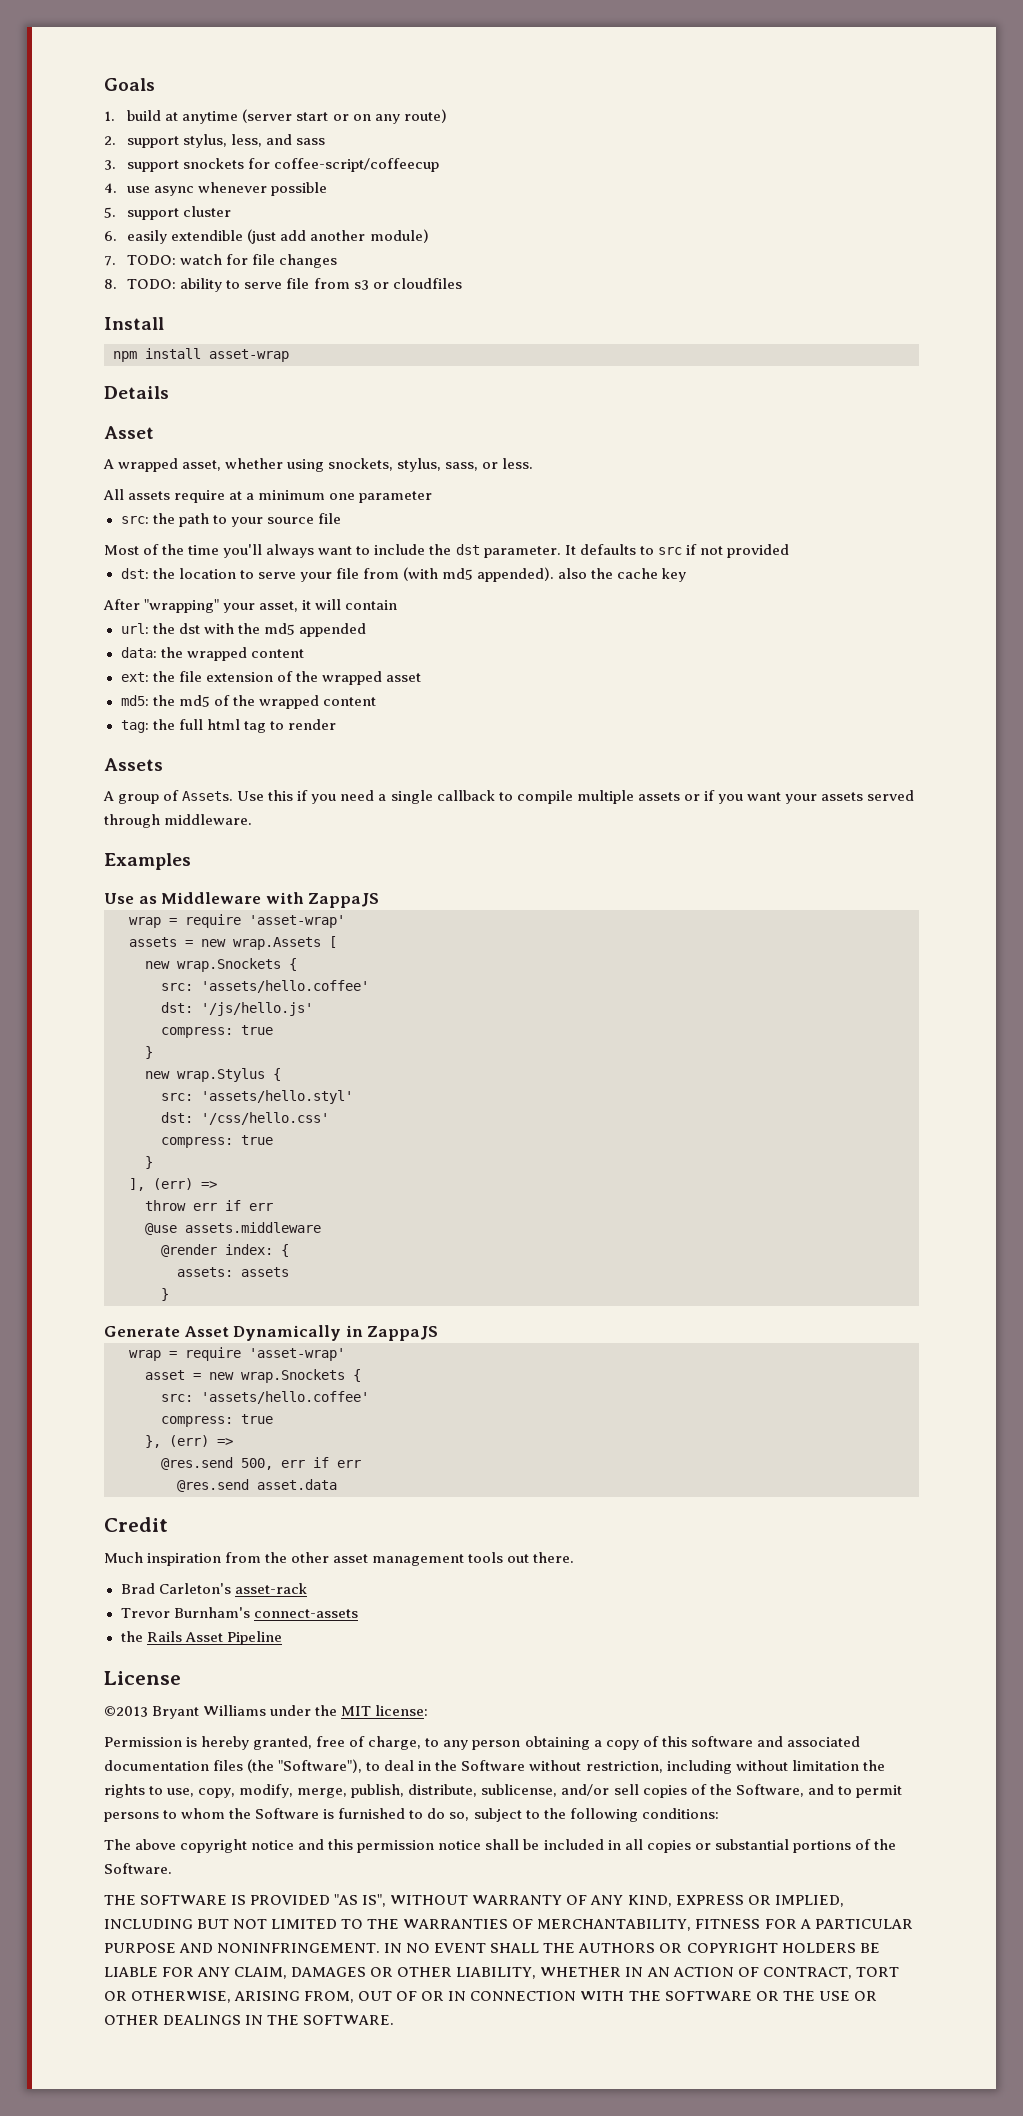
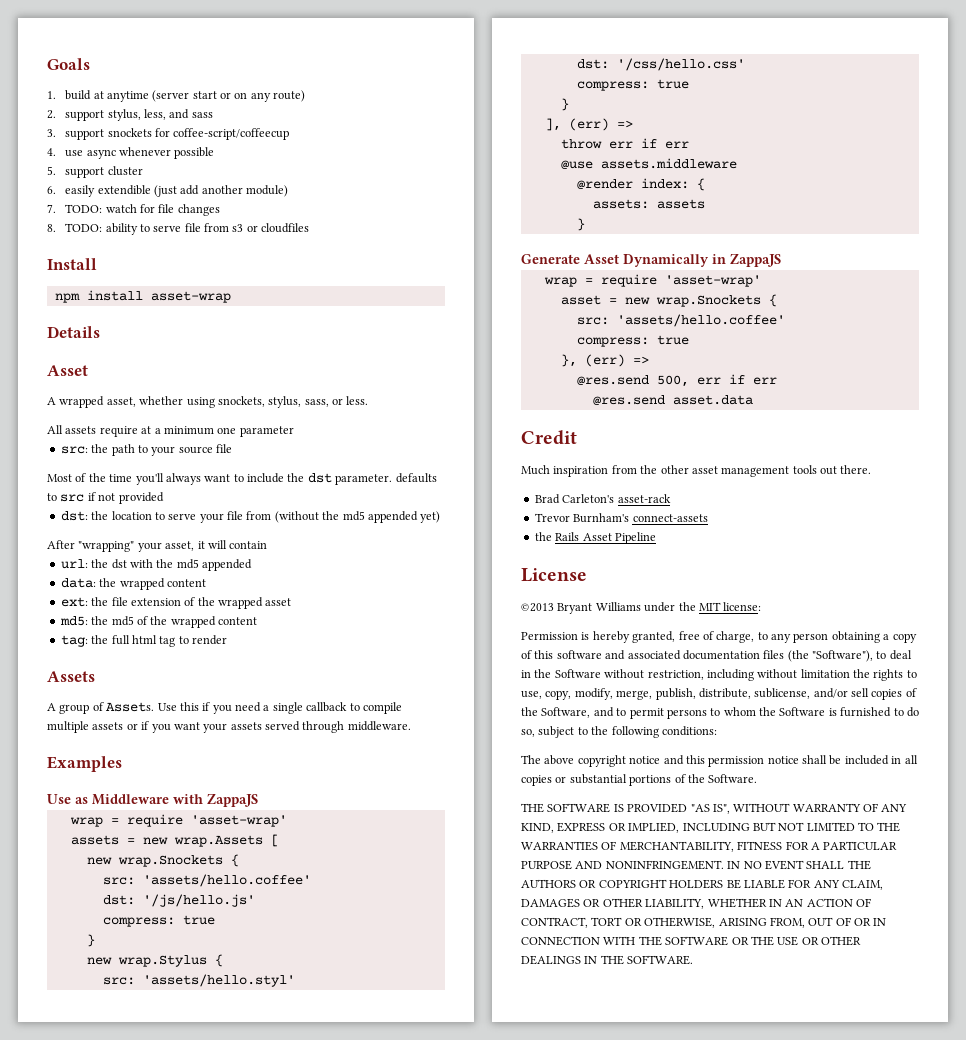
[564,545,576,555] It -> (393, 479) none
[402,567,687,582] (with md5 appended). also the cache key -> [274,511,441,523] (without the md5 appended yet)

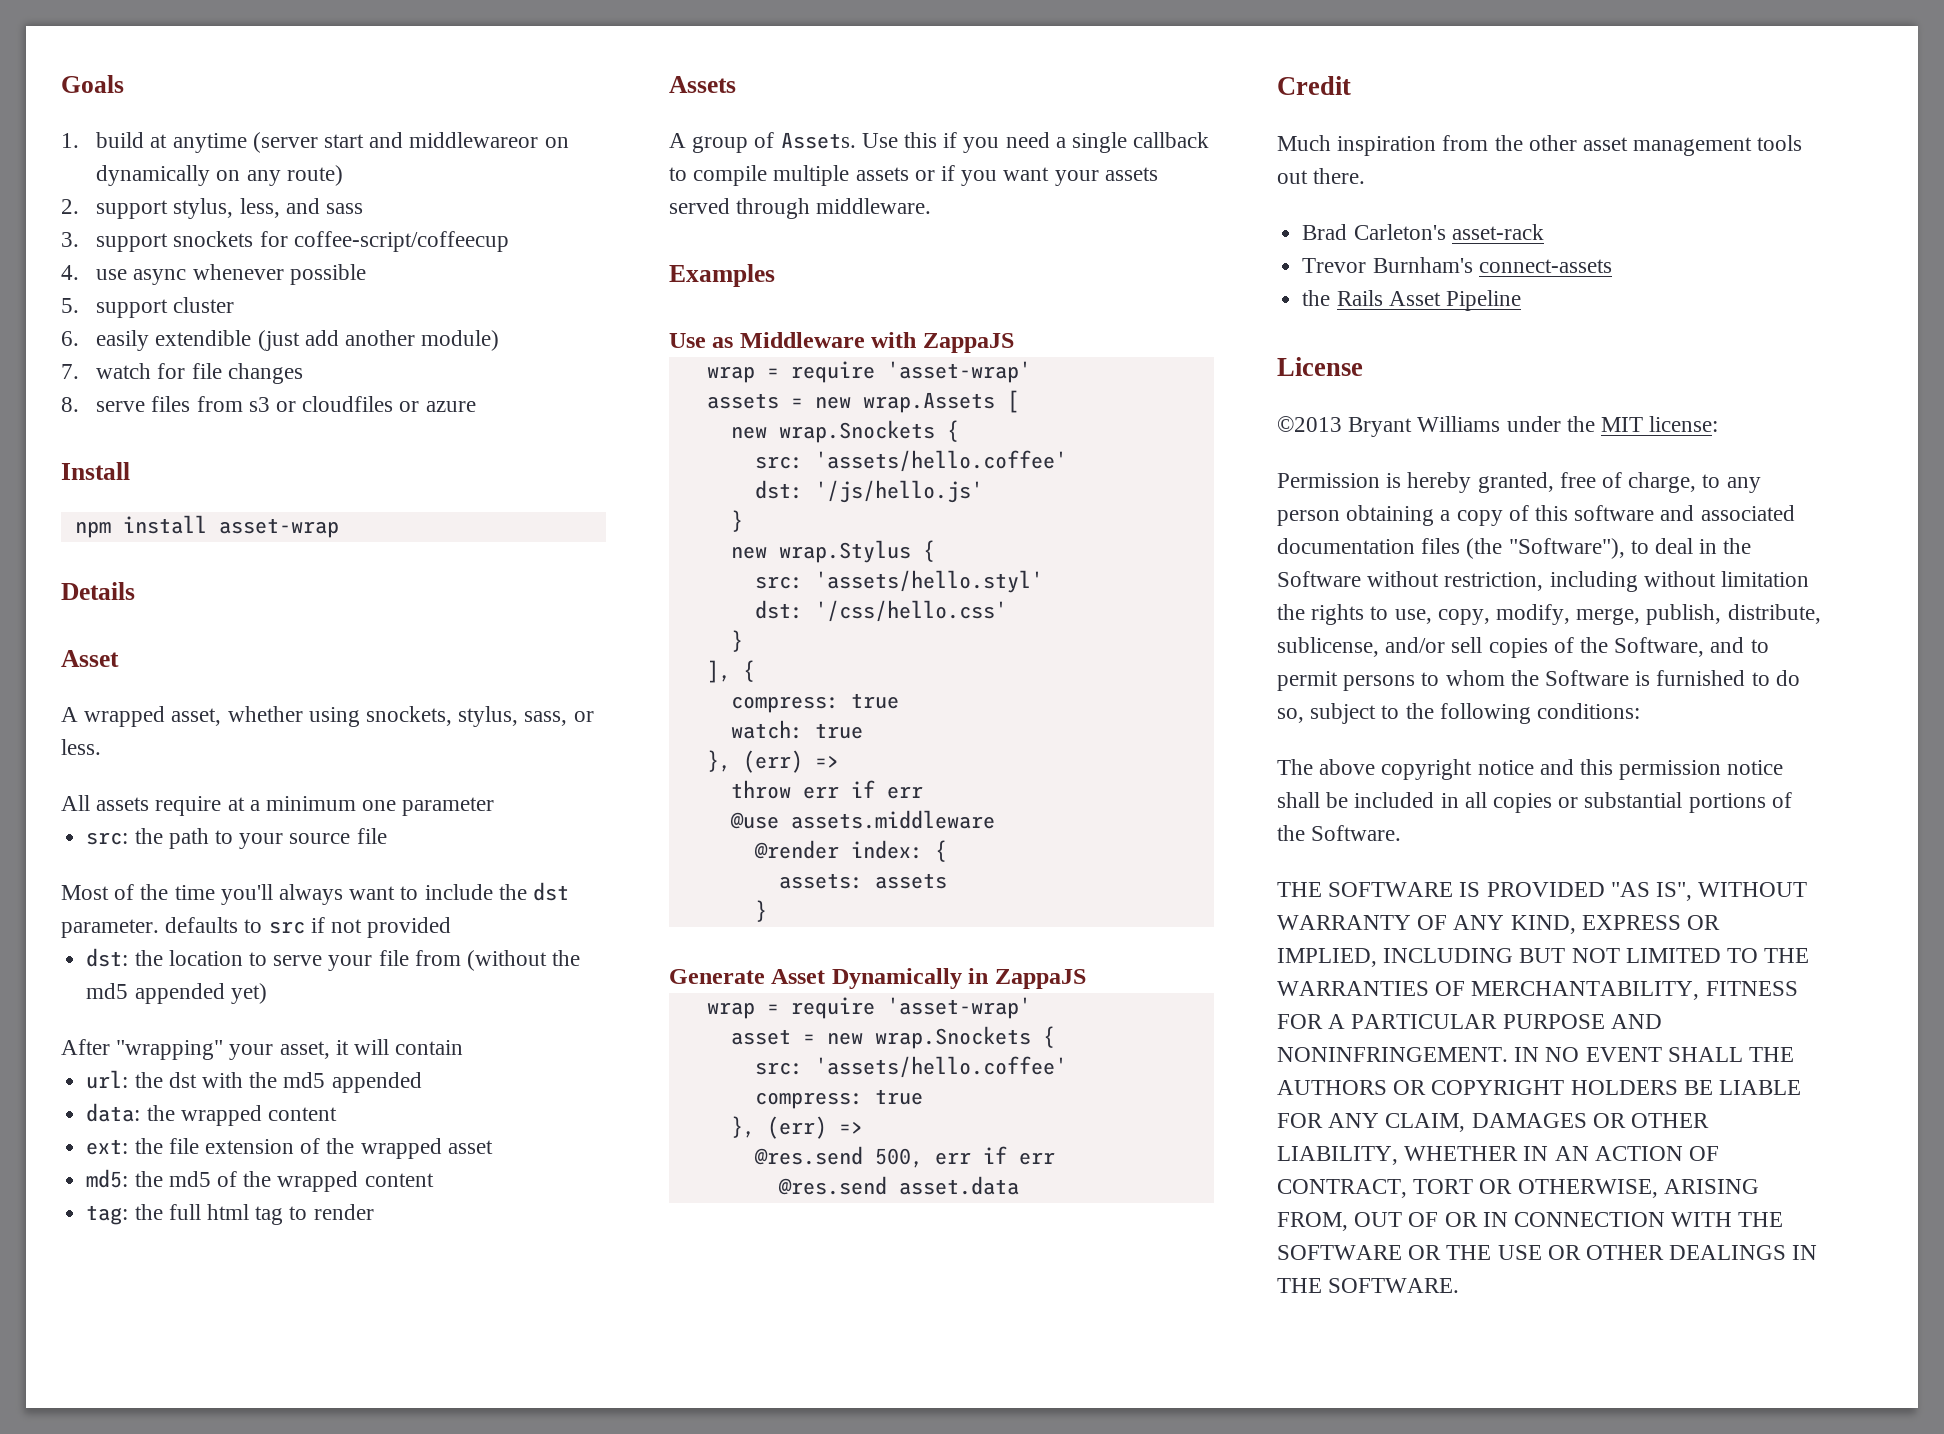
[220,92,232,99] or -> [369,132,569,148] [96,165,211,186] and middlewareor on dynamically
[65,204,103,213] TODO: -> (79, 371) none
[65,223,201,235] TODO: ability to serve file -> [96,396,191,412] serve files
(310, 228) none -> [399,401,476,412] or azure
[102,915,215,927] // compress: true -> (983, 491) none
[576,79,689,91] [560,98,569,111] [544,118,561,131] // compress: true // } // ], -> [730,630,743,652] [706,660,755,683] [730,693,899,713] [730,720,863,739] [706,750,731,772] // } // ], { // compress: true // watch: true // },

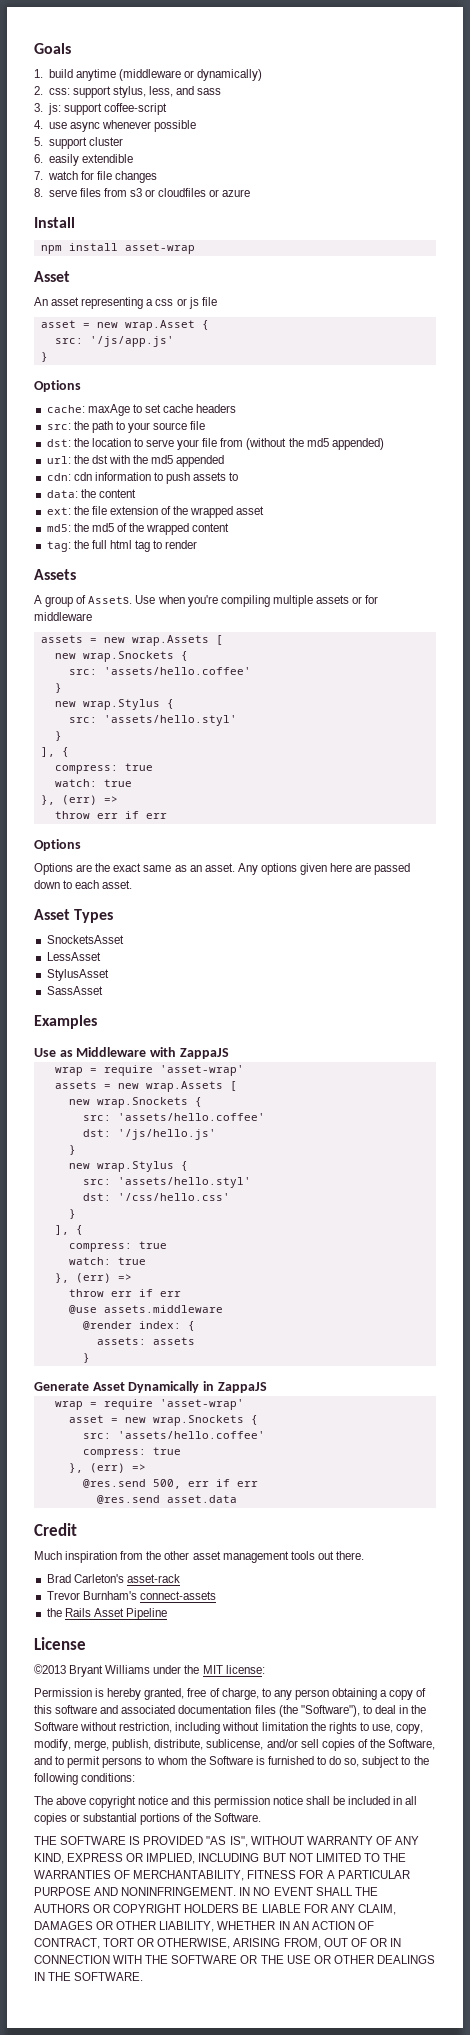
[150,132,569,153] [96,165,343,186] at anytime (server start and middlewareor on dynamically on any route) -> [75,69,263,81] anytime (middleware or dynamically)
(79, 206) none -> [48,88,70,95] css:
[96,231,509,252] support snockets for coffee-script/coffeecup -> [47,103,167,115] js: support coffee-script
[257,330,500,351] (just add another module) -> (133, 158) none
[61,582,135,600] // Details -> (195, 248) none
[61,706,594,727] [61,739,101,755] [61,795,495,816] A wrapped asset, whether using snockets, stylus, sass, or less. // All assets require at a minimum one parameter -> [34,297,217,309] [40,320,209,331] [54,336,174,347] [40,352,48,362] [34,380,81,392] [46,404,237,416] An asset representing a css or js file // asset = new wrap.Asset { // src: '/js/app.js' // } // Options // cache: maxAge to set cache headers
[61,882,570,905] [61,917,452,938] // Most of the time you'll always want to include the dst parameter. defaults to src if not provided -> (206, 425) none
[134,983,267,1004] [61,1039,464,1060] appended yet) // After "wrapping" your asset, it will contain -> [331,438,384,450] appended)
(422, 1082) none -> [46,472,239,484] // cdn: cdn information to push assets to
[180,1105,262,1126] wrapped -> (96, 493) none
[904,132,1210,153] [669,165,1158,186] [669,198,932,219] this if you need a single callback to compile multiple assets or if you want your assets served through middleware. -> [157,595,379,607] [34,612,92,621] [40,635,223,646] [54,651,188,662] [68,667,251,675] [54,683,62,693] [54,699,174,710] [68,715,237,726] [54,731,62,741] [40,747,69,757] [54,763,153,774] [54,779,132,787] [40,795,118,805] [54,811,167,819] [34,839,81,851] [34,863,411,875] [34,880,133,889] [34,909,114,923] [46,935,124,944] [46,952,101,961] [46,969,109,981] [46,986,103,995] when you're compiling multiple assets or for middleware // assets = new wrap.Assets [ // new wrap.Snockets { // src: 'assets/hello.coffee' // } // new wrap.Stylus { // src: 'assets/hello.styl' // } // ], { // compress: true // watch: true // }, (err) => // throw err if err // Options // Options are the exact same as an asset. Any options given here are passed down to each asset. // Asset Types // SnocketsAsset // LessAsset // StylusAsset // SassAsset

